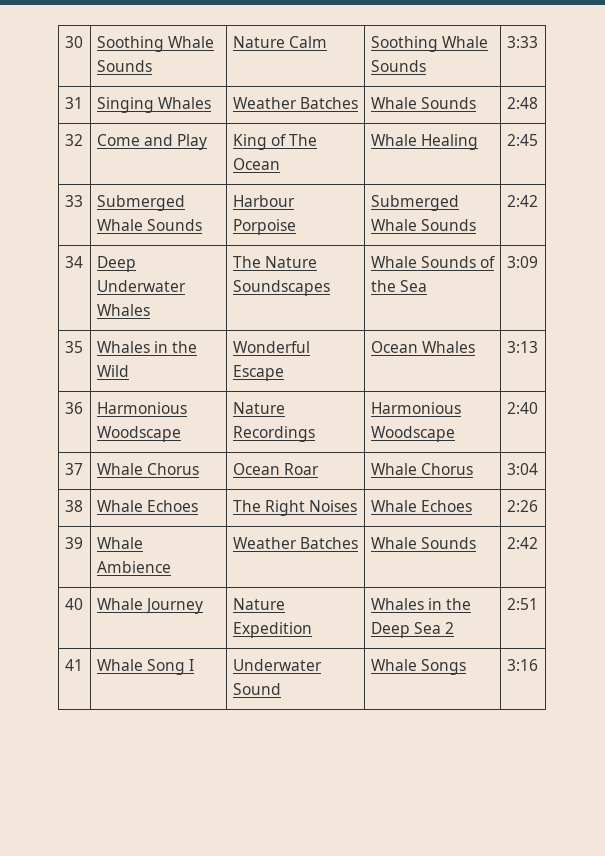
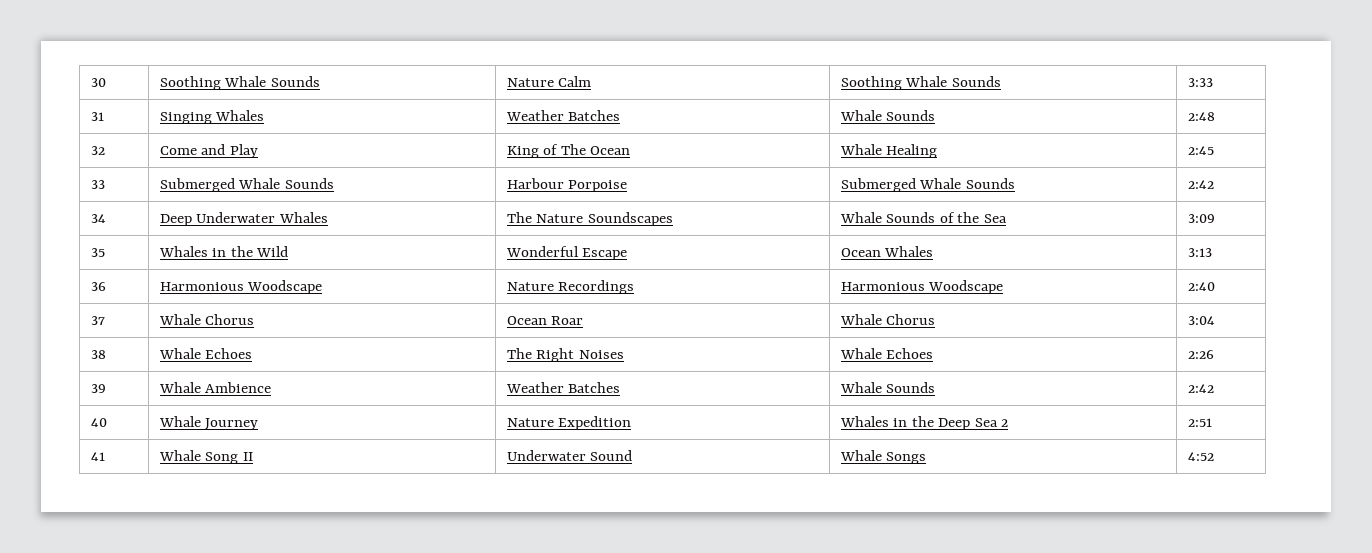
[189,659,195,671] I -> [242,452,253,461] II
[506,659,538,671] 3:16 -> [1187,452,1214,461] 4:52

